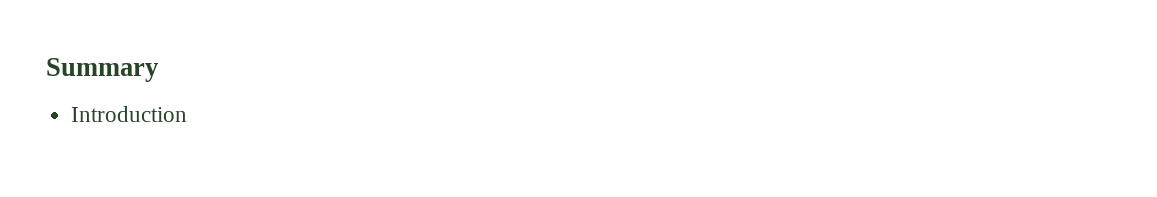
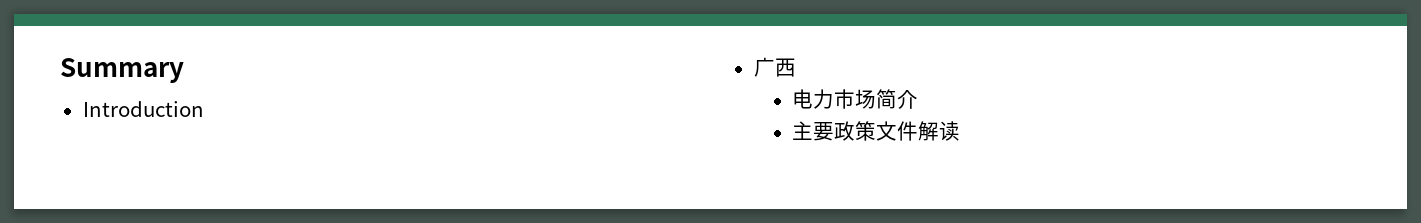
(188, 114) none -> [753,57,796,77] [792,89,919,109] [792,121,961,141] // 广西 // 电力市场简介 // 主要政策文件解读

